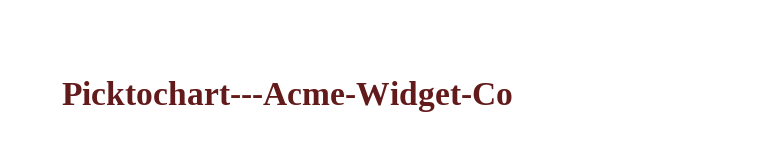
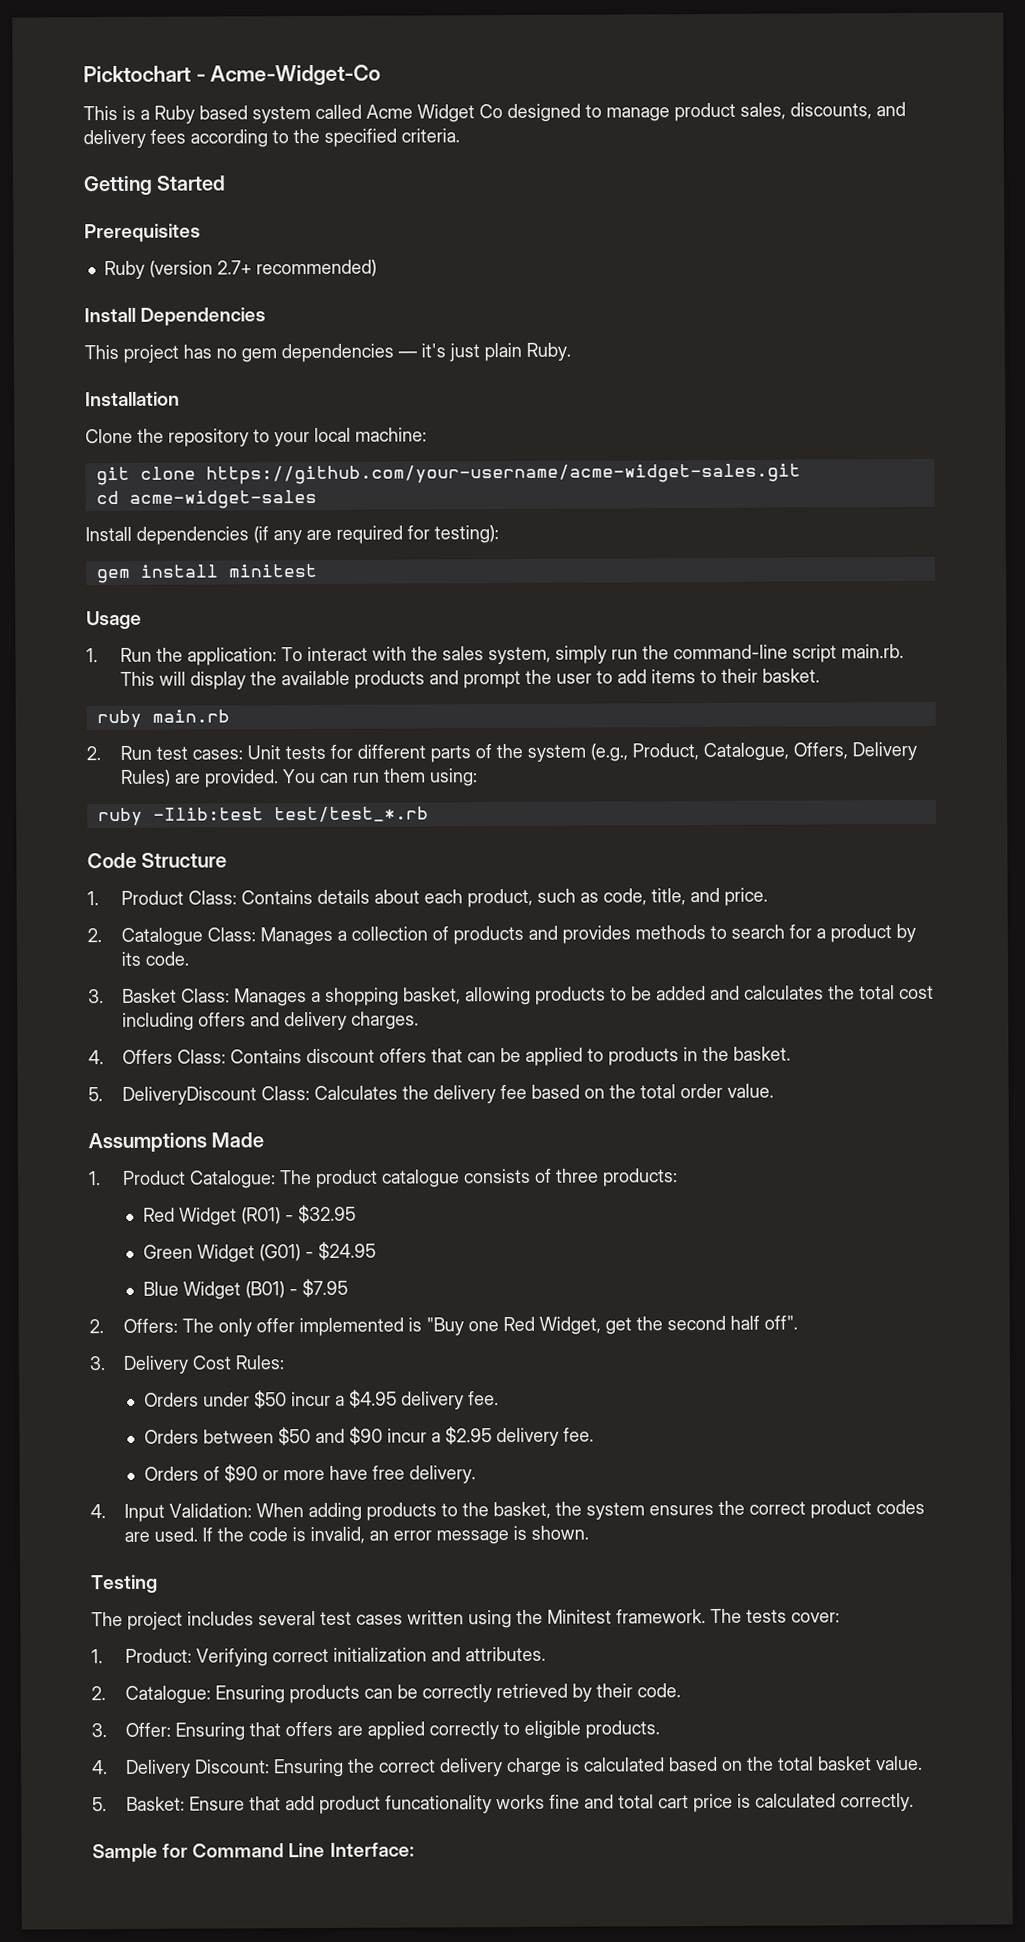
[62,81,513,112] Picktochart---Acme-Widget-Co -> [83,64,382,86] [83,101,906,124] [83,128,460,149] [83,175,227,196] [84,223,201,243] [103,259,377,280] [84,307,267,326] [84,342,571,363] [85,391,180,407] [85,427,427,447] [95,463,801,486] [95,489,317,509] [85,525,499,545] [95,563,318,584] [86,610,142,630] [86,644,904,666] [119,668,820,690] [96,709,230,729] [86,741,917,763] [119,768,478,788] [97,806,429,827] [87,852,228,869] [87,887,768,908] [87,923,916,946] [120,951,189,966] [88,985,934,1007] [121,1011,419,1031] [88,1046,791,1066] [88,1083,774,1105] [88,1132,265,1153] [89,1168,678,1189] [142,1204,356,1226] [142,1241,376,1263] [142,1278,348,1300] [89,1315,798,1337] [89,1355,285,1374] [143,1389,499,1410] [143,1426,594,1447] [143,1464,476,1484] [90,1499,925,1522] [123,1525,589,1545] [91,1574,158,1594] [91,1608,840,1630] [91,1646,546,1667] [91,1683,681,1704] [91,1720,660,1741] [91,1755,923,1778] [92,1792,914,1814] [92,1842,414,1863] Picktochart - Acme-Widget-Co // This is a Ruby based system called Acme Widget Co designed to manage product sales, discounts, and delivery fees according to the specified criteria. // Getting Started // Prerequisites // Ruby (version 2.7+ recommended) // Install Dependencies // This project has no gem dependencies — it's just plain Ruby. // Installation // Clone the repository to your local machine: // git clone https://github.com/your-username/acme-widget-sales.git // cd acme-widget-sales // Install dependencies (if any are required for testing): // gem install minitest // Usage // 1. Run the application: To interact with the sales system, simply run the command-line script main.rb. This will display the available products and prompt the user to add items to their basket. // ruby main.rb // 2. Run test cases: Unit tests for different parts of the system (e.g., Product, Catalogue, Offers, Delivery Rules) are provided. You can run them using: // ruby -Ilib:test test/test_*.rb // Code Structure // 1. Product Class: Contains details about each product, such as code, title, and price. // 2. Catalogue Class: Manages a collection of products and provides methods to search for a product by its code. // 3. Basket Class: Manages a shopping basket, allowing products to be added and calculates the total cost including offers and delivery charges. // 4. Offers Class: Contains discount offers that can be applied to products in the basket. // 5. DeliveryDiscount Class: Calculates the delivery fee based on the total order value. // Assumptions Made // 1. Product Catalogue: The product catalogue consists of three products: // Red Widget (R01) - $32.95 // Green Widget (G01) - $24.95 // Blue Widget (B01) - $7.95 // 2. Offers: The only offer implemented is "Buy one Red Widget, get the second half off". // 3. Delivery Cost Rules: // Orders under $50 incur a $4.95 delivery fee. // Orders between $50 and $90 incur a $2.95 delivery fee. // Orders of $90 or more have free delivery. // 4. Input Validation: When adding products to the basket, the system ensures the correct product codes are used. If the code is invalid, an error message is shown. // Testing // The project includes several test cases written using the Minitest framework. The tests cover: // 1. Product: Verifying correct initialization and attributes. // 2. Catalogue: Ensuring products can be correctly retrieved by their code. // 3. Offer: Ensuring that offers are applied correctly to eligible products. // 4. Delivery Discount: Ensuring the correct delivery charge is calculated based on the total basket value. // 5. Basket: Ensure that add product funcationality works fine and total cart price is calculated correctly. // Sample for Command Line Interface:

